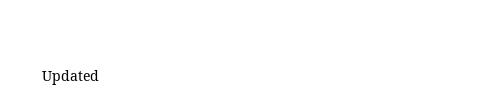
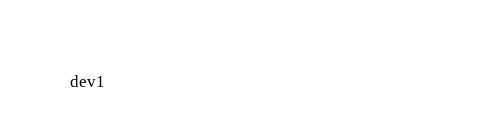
[42,70,99,85] Updated -> [70,75,105,87] dev1

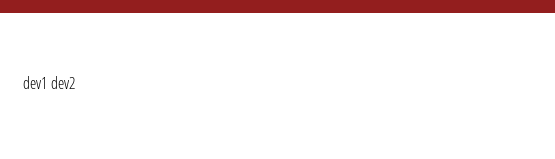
(105, 81) none -> [51,76,76,89] dev2

